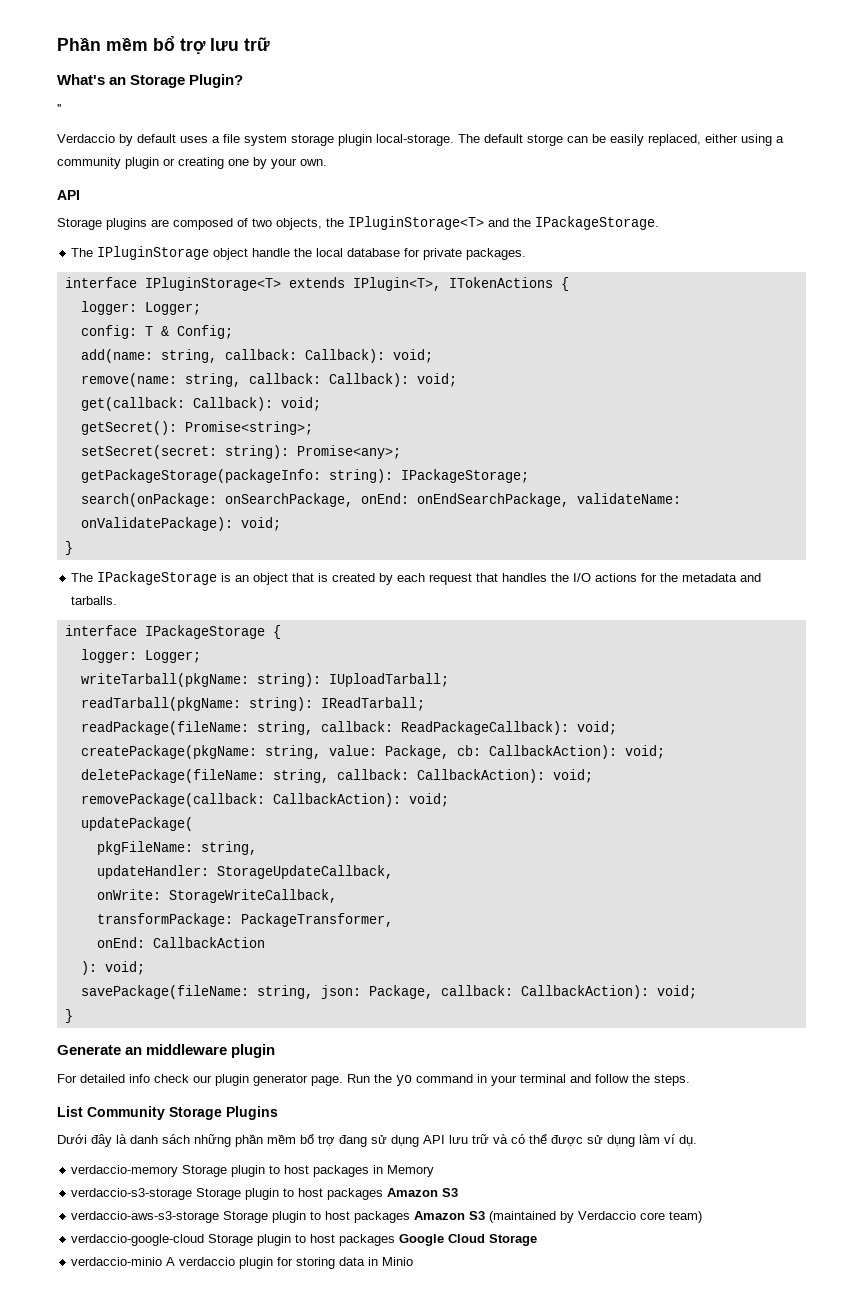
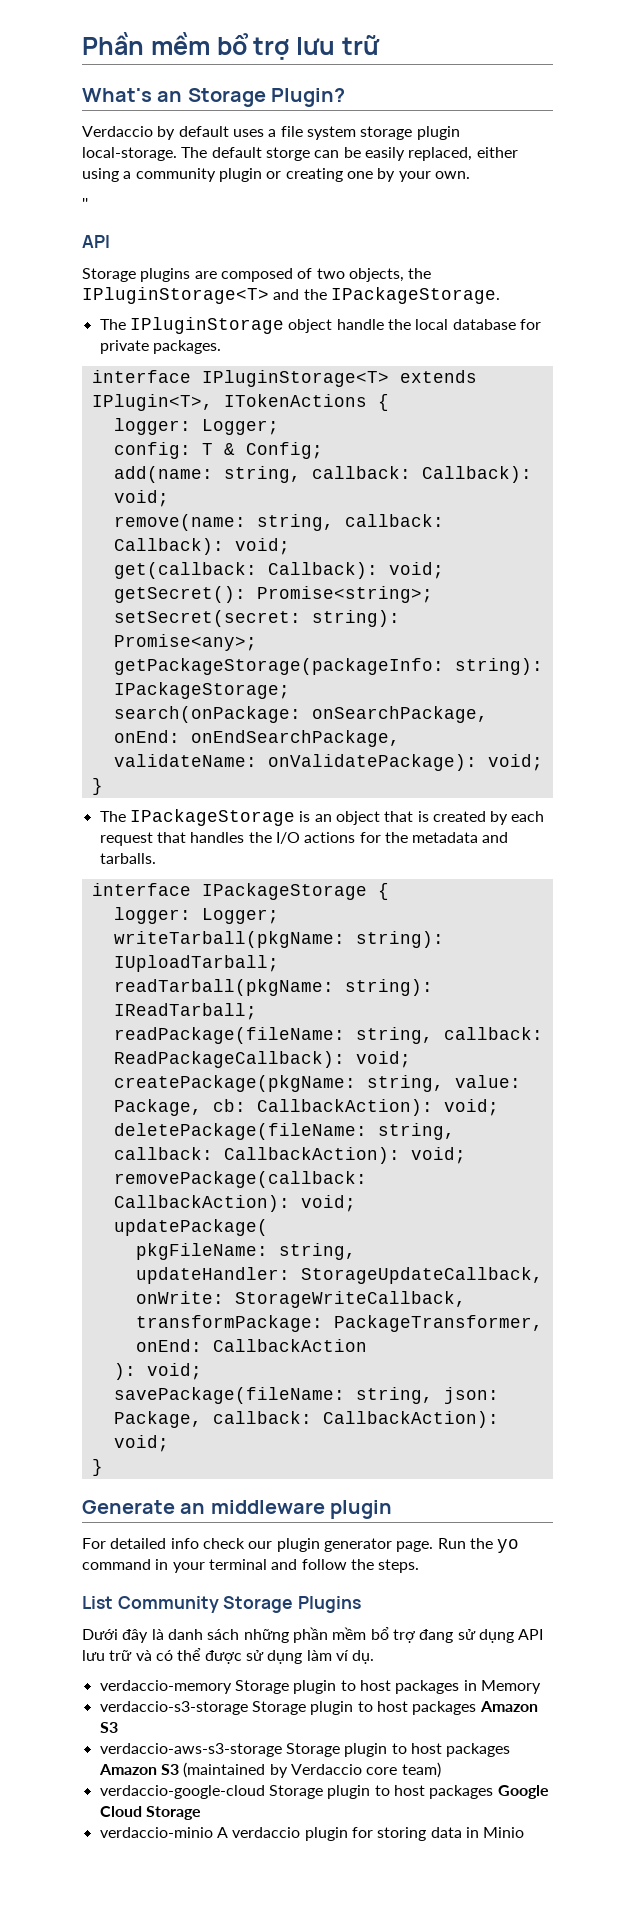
[57,104,61,113] // '' -> (346, 97) none
(327, 162) none -> [82,198,88,209] // ''

